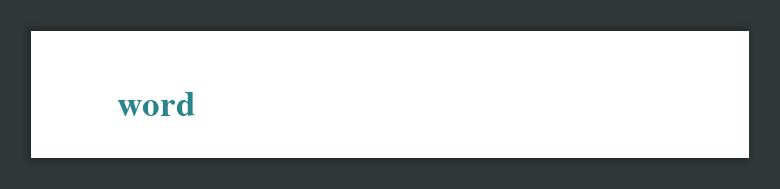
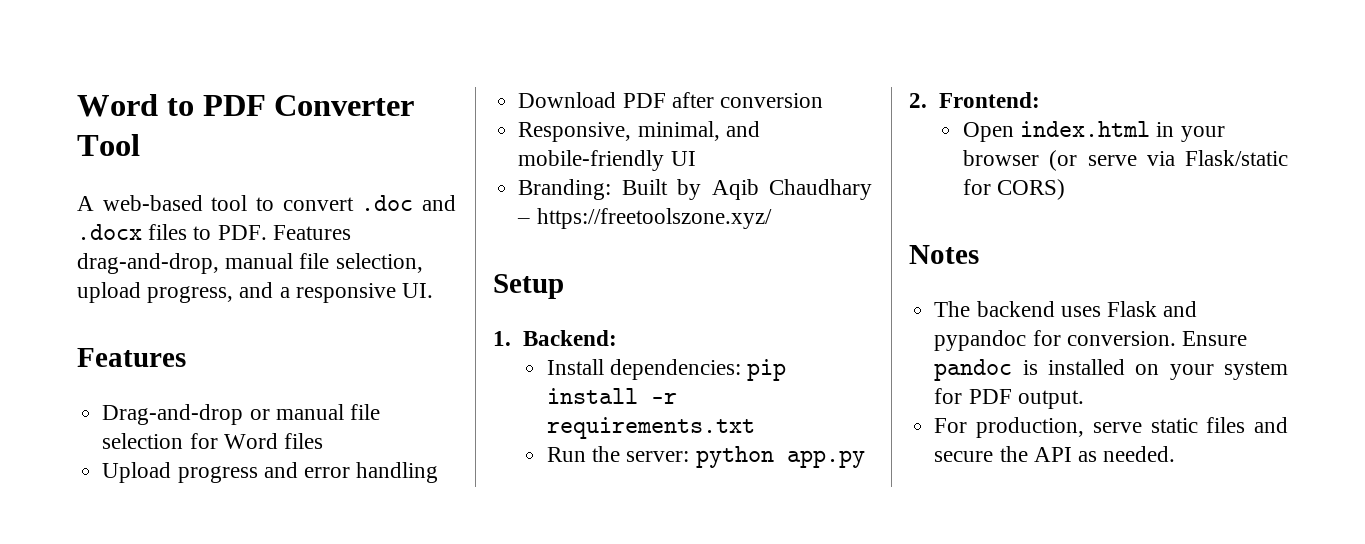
[117,92,195,116] word -> [77,94,415,117] [77,134,140,156] [77,195,456,211] [77,224,351,240] [77,253,423,274] [77,282,434,303] [77,348,186,367] [102,404,380,425] [102,433,323,449] [102,462,439,483] [518,92,823,108] [518,121,760,142] [518,150,696,171] [518,179,872,200] [517,208,772,229] [493,274,564,299] [493,330,617,346] [547,359,787,381] [547,388,678,404] [547,417,756,439] [547,446,865,468] [909,92,1040,108] [963,121,1225,142] [963,150,1288,171] [963,179,1066,200] [909,245,979,264] [934,301,1198,317] [934,330,1247,351] [934,359,1288,381] [934,388,1084,409] [934,417,1288,438] [934,446,1176,462] Word to PDF Converter Tool // A web-based tool to convert .doc and .docx files to PDF. Features drag-and-drop, manual file selection, upload progress, and a responsive UI. // Features // Drag-and-drop or manual file selection for Word files // Upload progress and error handling // Download PDF after conversion // Responsive, minimal, and mobile-friendly UI // Branding: Built by Aqib Chaudhary – https://freetoolszone.xyz/ // Setup // 1. Backend: // Install dependencies: pip install -r requirements.txt // Run the server: python app.py // 2. Frontend: // Open index.html in your browser (or serve via Flask/static for CORS) // Notes // The backend uses Flask and pypandoc for conversion. Ensure pandoc is installed on your system for PDF output. // For production, serve static files and secure the API as needed.

